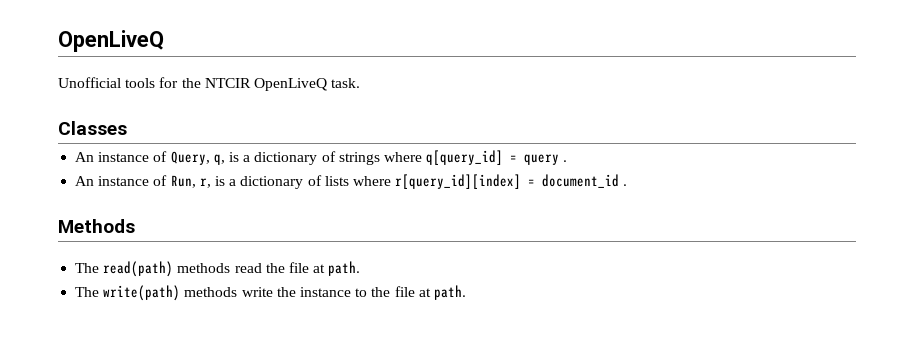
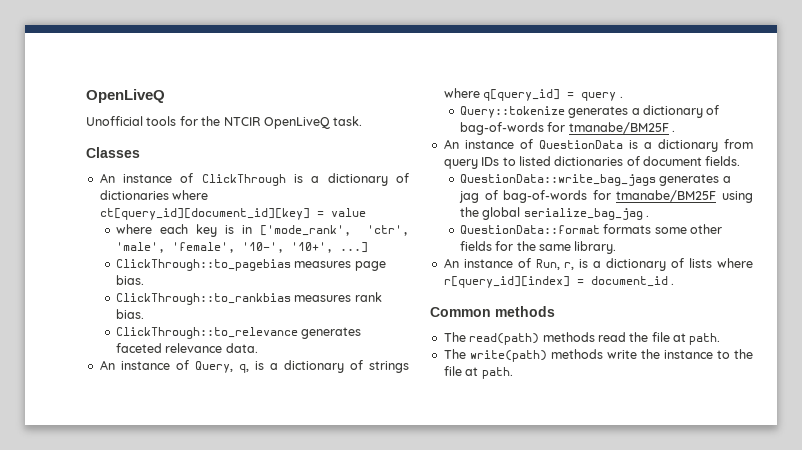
(127, 128) none -> [99,173,409,186] [99,190,209,200] [99,208,366,220] [115,224,410,237] [115,242,368,253] [115,259,386,271] [115,275,144,285] [115,292,382,305] [115,309,144,319] [115,327,362,339] [115,343,258,353] // An instance of ClickThrough is a dictionary of dictionaries where ct[query_id][document_id][key] = value // where each key is in ['mode_rank', 'ctr', 'male', 'female', '10-', '10+', ...] // ClickThrough::to_pagebias measures page bias. // ClickThrough::to_rankbias measures rank bias. // ClickThrough::to_relevance generates faceted relevance data.
(568, 161) none -> [459,105,720,118] [459,122,676,135] [443,139,753,152] [443,156,741,169] [459,174,731,186] [458,190,753,203] [459,207,650,220] [459,224,723,234] [459,241,617,254] // Query::tokenize generates a dictionary of bag-of-words for tmanabe/BM25F . // An instance of QuestionData is a dictionary from query IDs to listed dictionaries of document fields. // QuestionData::write_bag_jags generates a jag of bag-of-words for tmanabe/BM25F using the global serialize_bag_jag . // QuestionData::format formats some other fields for the same library.
[58,219,135,233] Methods -> [430,306,555,317] Common methods

